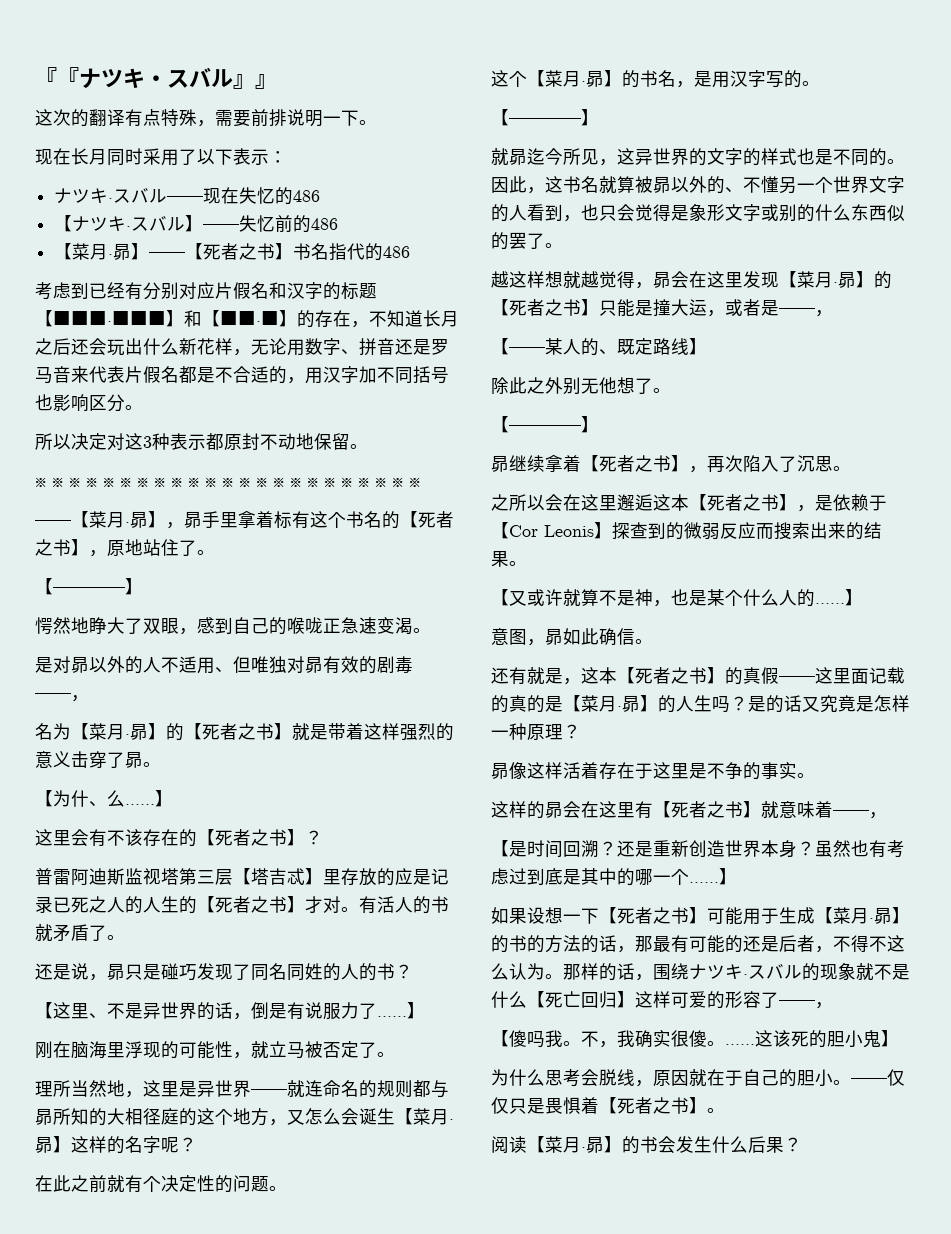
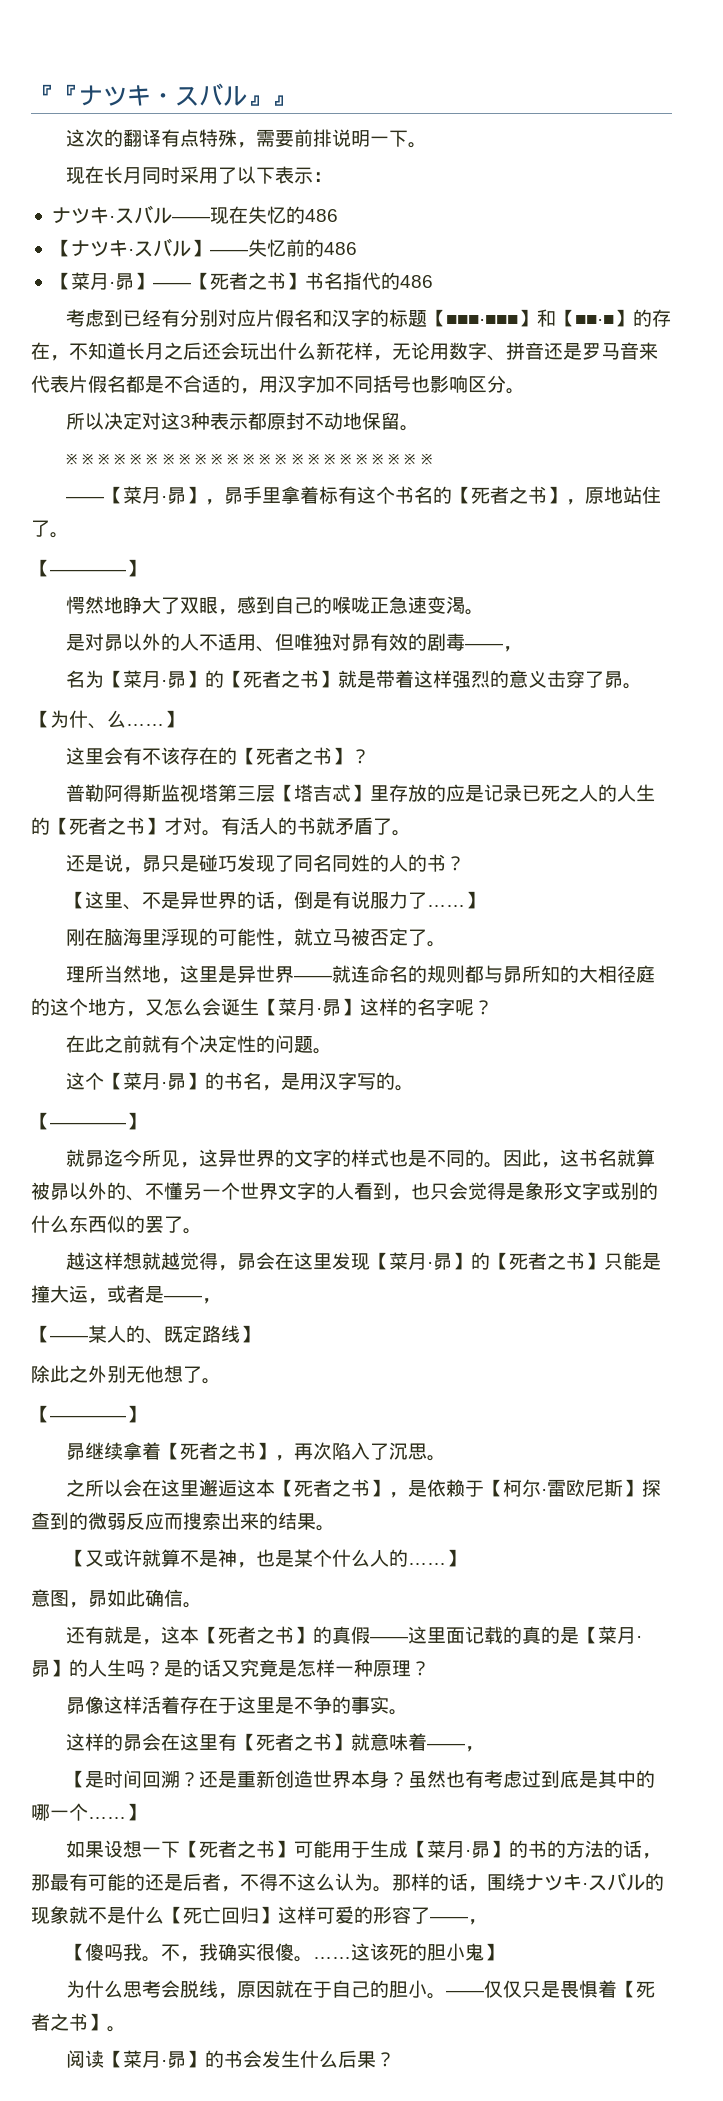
[53,868,107,886] 雷阿迪 -> [84,784,142,802] 勒阿得
[509,525,594,537] Cor Leonis -> [502,1479,623,1497] 柯尔·雷欧尼斯

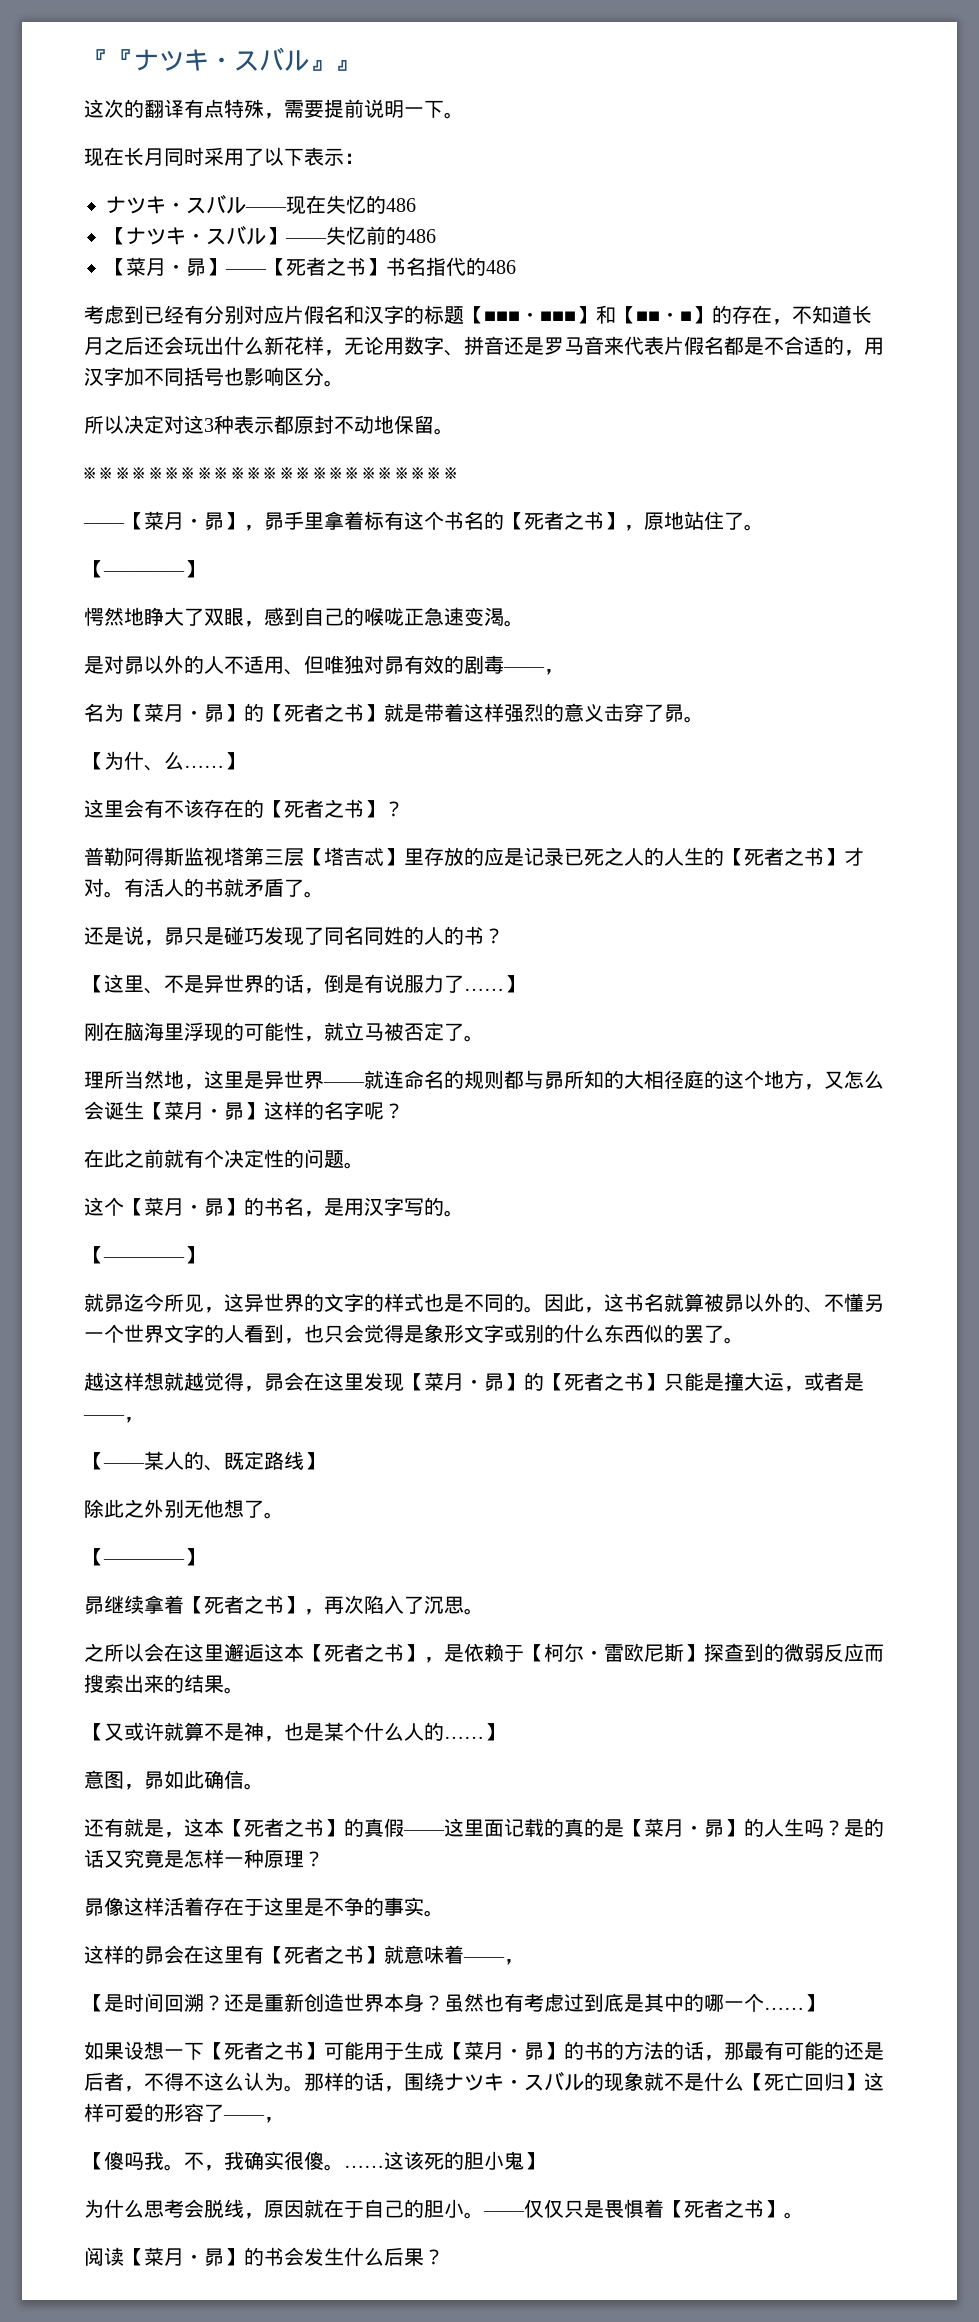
[293,129,332,147] 前排 -> [324,99,364,118] 提前
[108,216,115,222] · -> [166,202,186,212] ・
[127,249,134,255] · -> [186,233,206,243] ・
[108,282,115,288] · -> [166,264,186,274] ・
[445,309,614,327] ■■■·■■■】和【■■·■ -> [484,305,692,324] ■■■・■■■】和【■■・■
[160,496,167,502] · -> [184,518,204,528] ・
[160,680,167,686] · -> [184,710,204,720] ・
[316,1008,322,1014] · -> [204,1108,224,1118] ・
[160,1082,167,1088] · -> [184,1204,204,1214] ・
[426,1262,433,1268] · -> [464,1379,484,1389] ・
[540,1489,547,1495] · -> [584,1650,604,1660] ・
[635,1636,642,1642] · -> [684,1825,704,1835] ・
[464,1850,471,1856] · -> [504,2048,524,2058] ・
[582,1883,588,1889] · -> [504,2079,524,2089] ・
[160,2060,167,2066] · -> [184,2254,204,2264] ・

